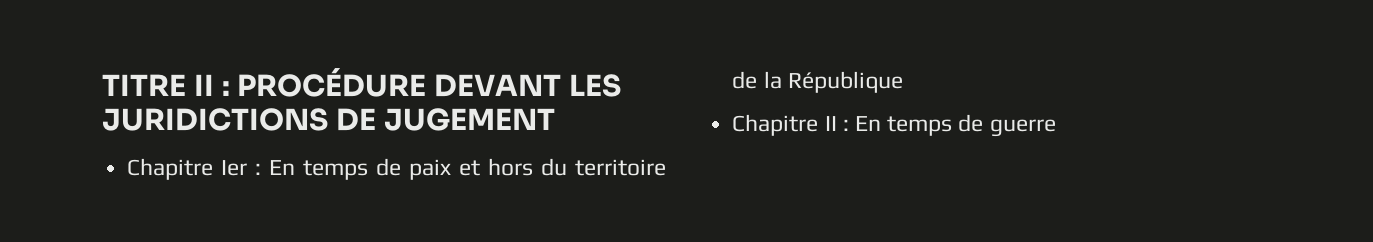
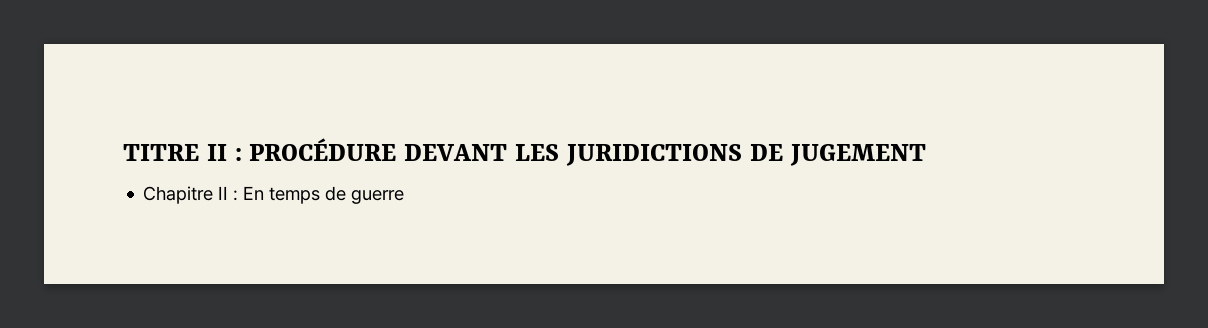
[127,158,667,180] [732,71,903,93] // Chapitre Ier : En temps de paix et hors du territoire de la République -> (926, 155) none

